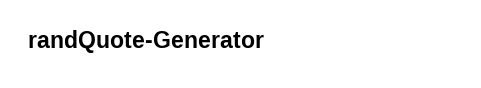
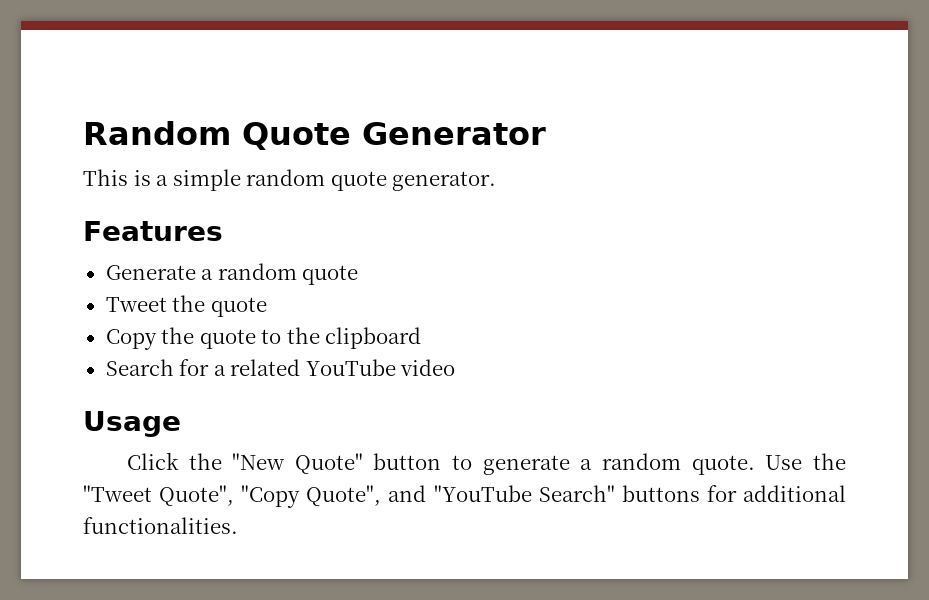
[28,30,264,53] randQuote-Generator -> [83,121,546,150] [83,169,497,191] [83,221,223,241] [105,263,359,285] [105,295,267,317] [105,327,422,350] [105,359,456,376] [83,411,181,437] [126,452,846,475] [83,485,846,508] [83,517,238,534] Random Quote Generator // This is a simple random quote generator. // Features // Generate a random quote // Tweet the quote // Copy the quote to the clipboard // Search for a related YouTube video // Usage // Click the "New Quote" button to generate a random quote. Use the "Tweet Quote", "Copy Quote", and "YouTube Search" buttons for additional functionalities.

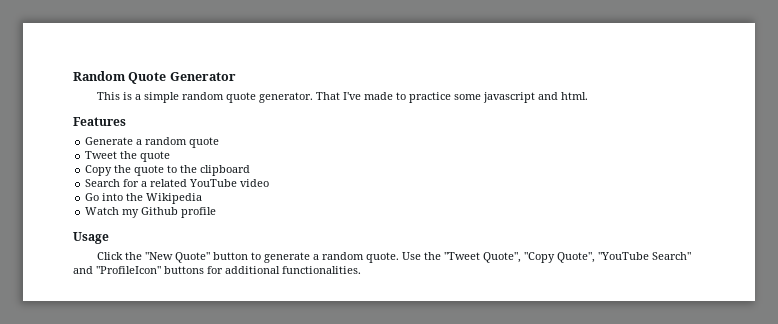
(497, 181) none -> [315,92,588,103] That I've made to practice some javascript and html.
(456, 367) none -> [85,193,203,204] [85,207,217,218] // Go into the Wikipedia // Watch my Github profile
[388,485,427,502] and -> (595, 257) none
(615, 493) none -> [73,266,161,274] and "ProfileIcon"

